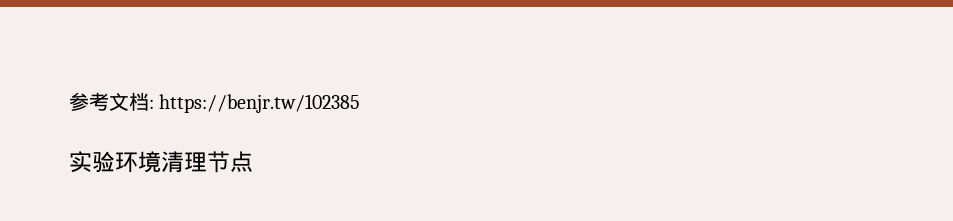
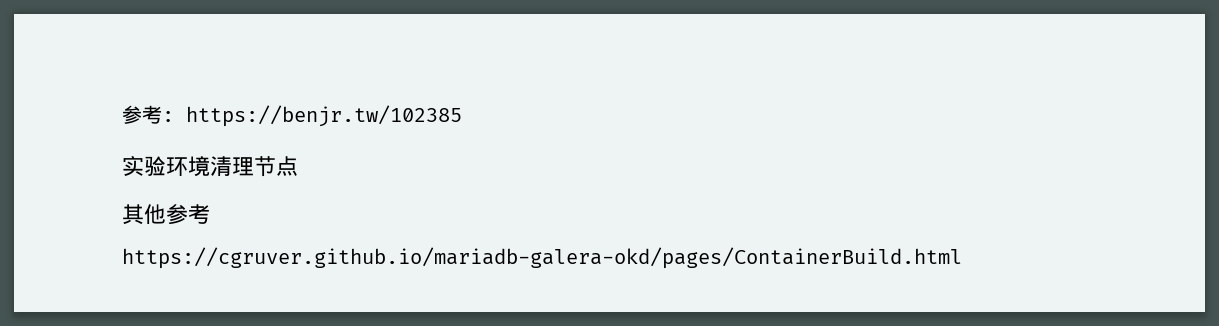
[69,92,149,111] 参考文档 -> [122,105,162,124] 参考
(253, 161) none -> [122,204,210,225] [122,247,962,269] // 其他参考 // https://cgruver.github.io/mariadb-galera-okd/pages/ContainerBuild.html

